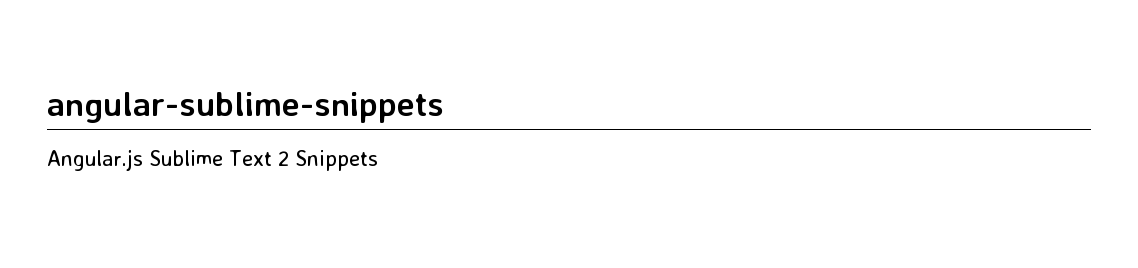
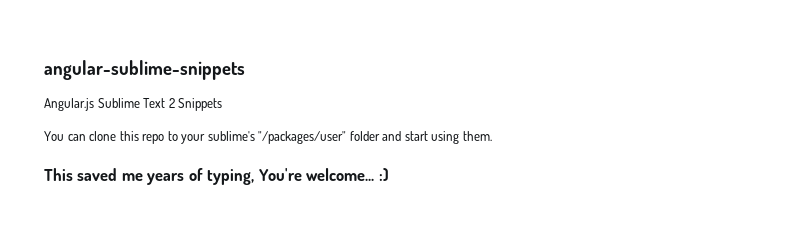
(378, 160) none -> [44,131,492,144] [44,168,389,185] // You can clone this repo to your sublime's "/packages/user" folder and start using them. // This saved me years of typing, You're welcome... :)

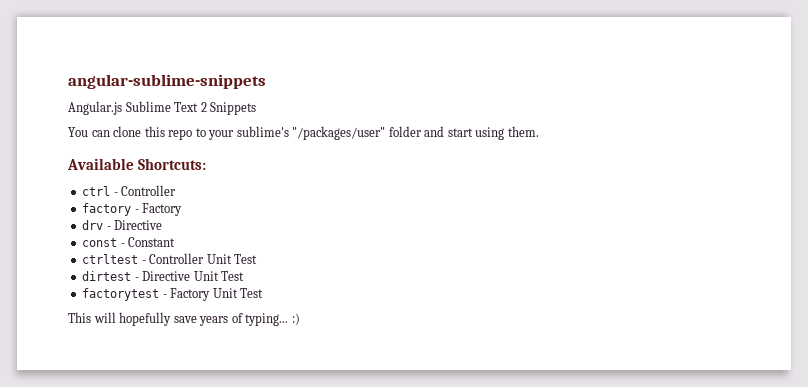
[44,168,375,185] This saved me years of typing, You're welcome... -> [67,158,207,170] [82,185,177,196] [82,203,183,216] [82,220,163,230] [82,237,176,247] [82,253,258,264] [82,271,245,281] [82,288,264,301] [68,312,289,326] Available Shortcuts: // ctrl - Controller // factory - Factory // drv - Directive // const - Constant // ctrltest - Controller Unit Test // dirtest - Directive Unit Test // factorytest - Factory Unit Test // This will hopefully save years of typing...

